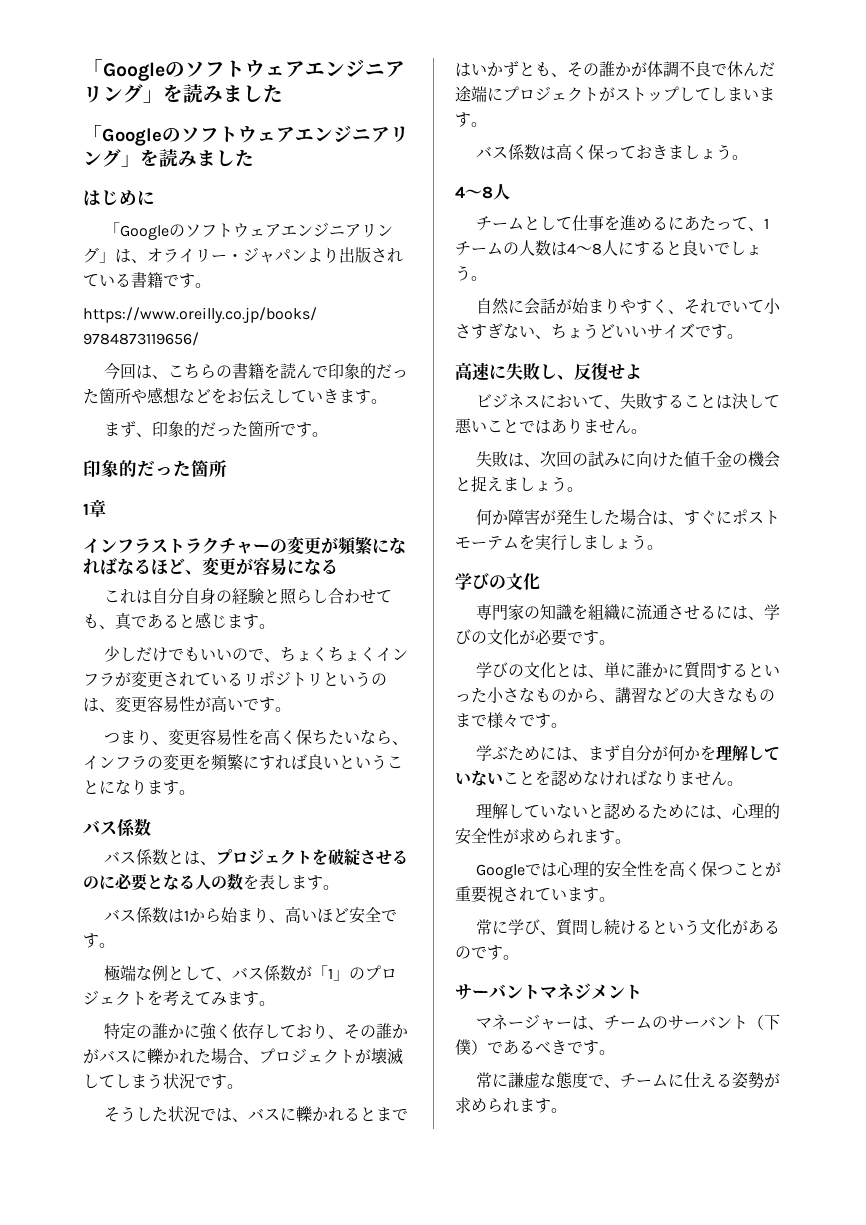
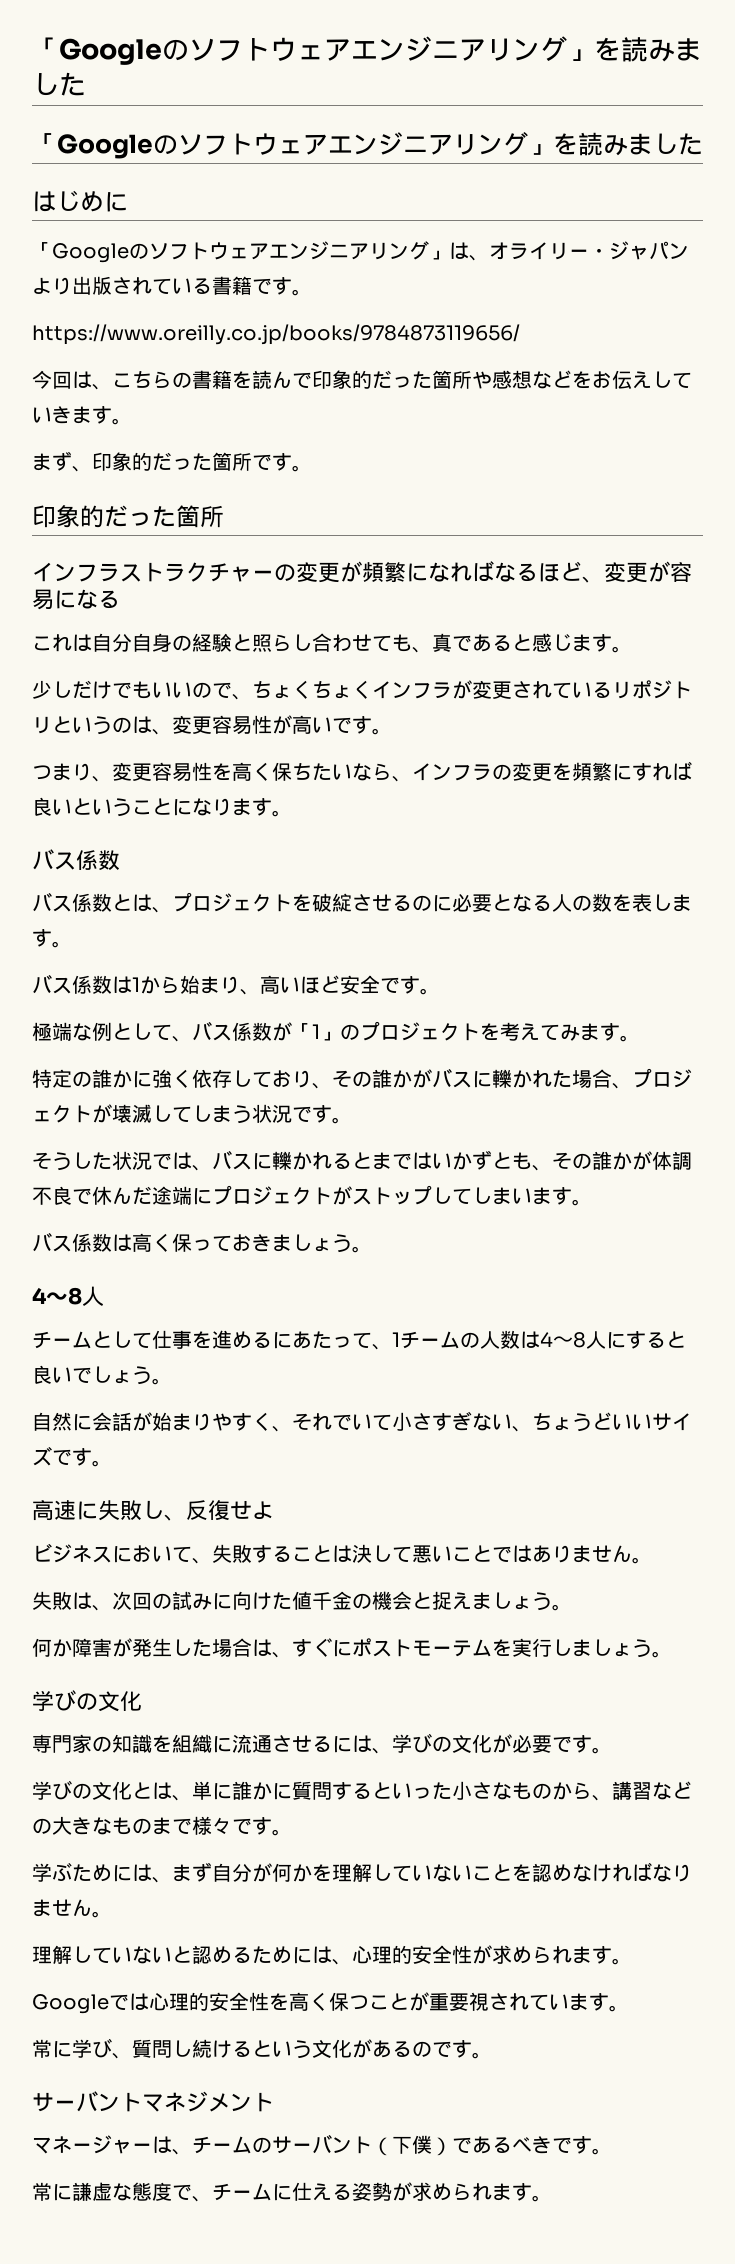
[83,499,106,517] // 1章 -> (224, 516) none

